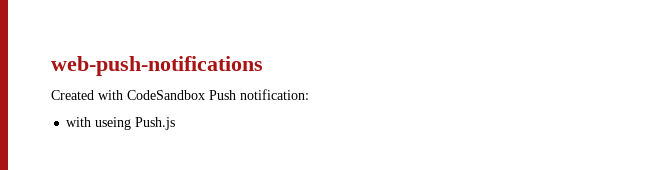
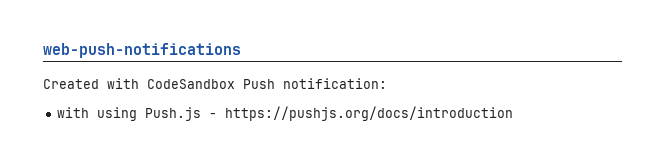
[95,117,176,130] useing Push.js -> [96,106,513,121] using Push.js - https://pushjs.org/docs/introduction

